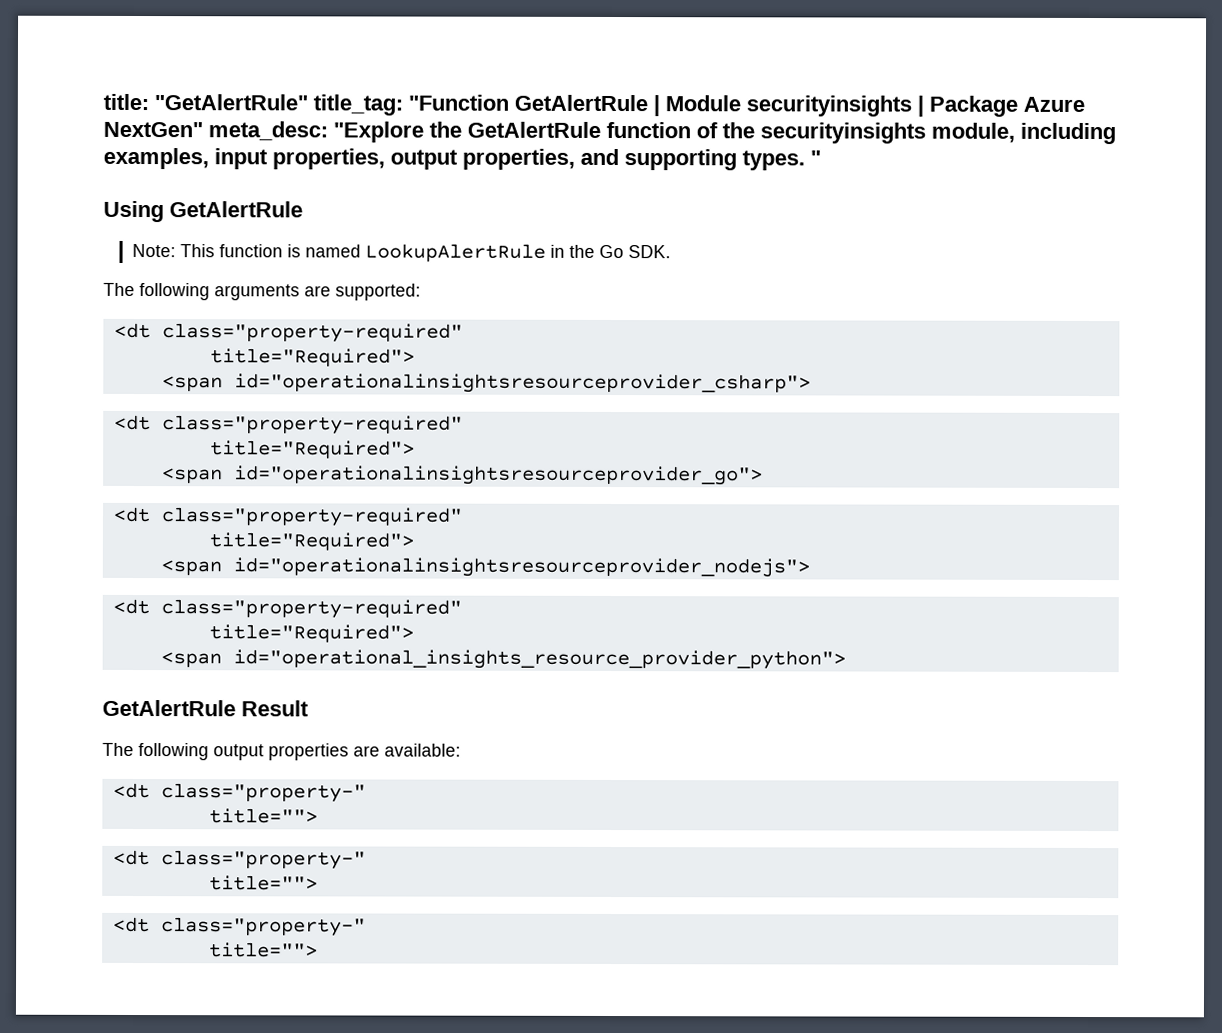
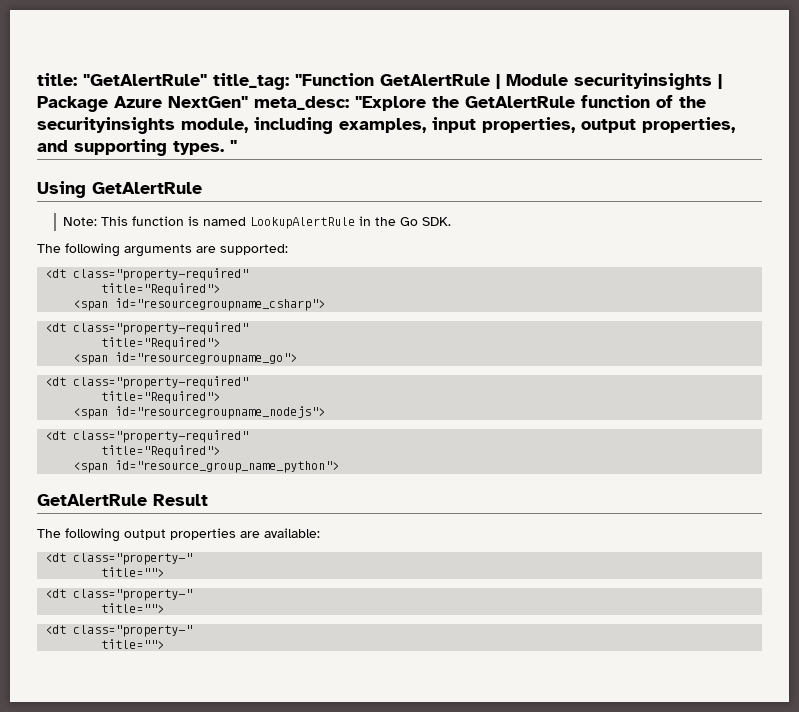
[233,373,811,394] [113,414,463,435] [209,440,415,459] [161,465,763,486] [112,506,463,527] [208,532,414,551] [160,557,810,578] [112,598,462,619] [208,624,414,643] [160,649,846,670] id="operationalinsightsresourceprovider_csharp"> // <dt class="property-required" // title="Required"> // <span id="operationalinsightsresourceprovider_go"> // <dt class="property-required" // title="Required"> // <span id="operationalinsightsresourceprovider_nodejs"> // <dt class="property-required" // title="Required"> // <span id="operational_insights_resource_provider_python"> -> [115,298,326,311] [45,322,249,335] [101,337,221,350] [73,352,298,365] [45,376,249,389] [101,391,221,404] [73,406,326,419] [45,430,249,443] [101,445,221,458] [73,460,340,473] id="resourcegroupname_csharp"> // <dt class="property-required" // title="Required"> // <span id="resourcegroupname_go"> // <dt class="property-required" // title="Required"> // <span id="resourcegroupname_nodejs"> // <dt class="property-required" // title="Required"> // <span id="resource_group_name_python">

